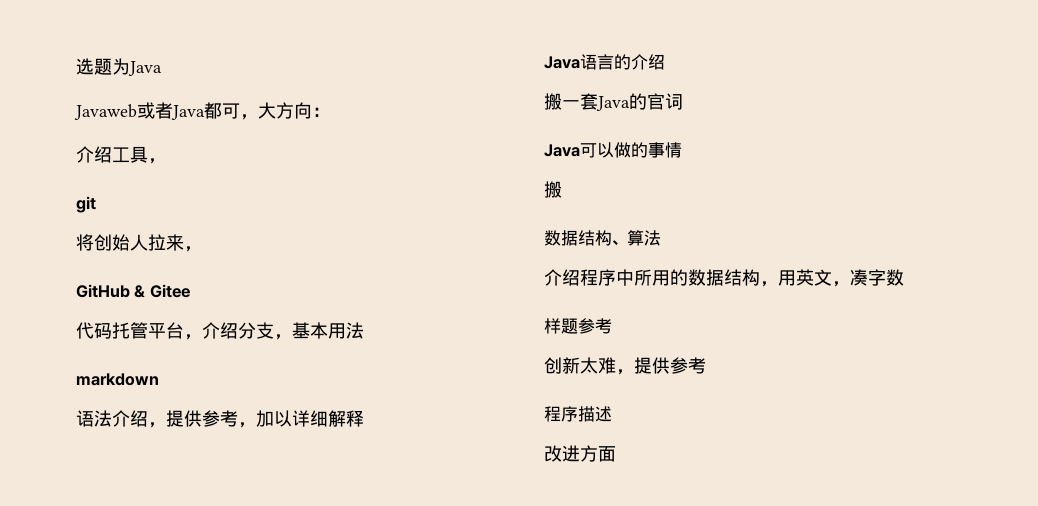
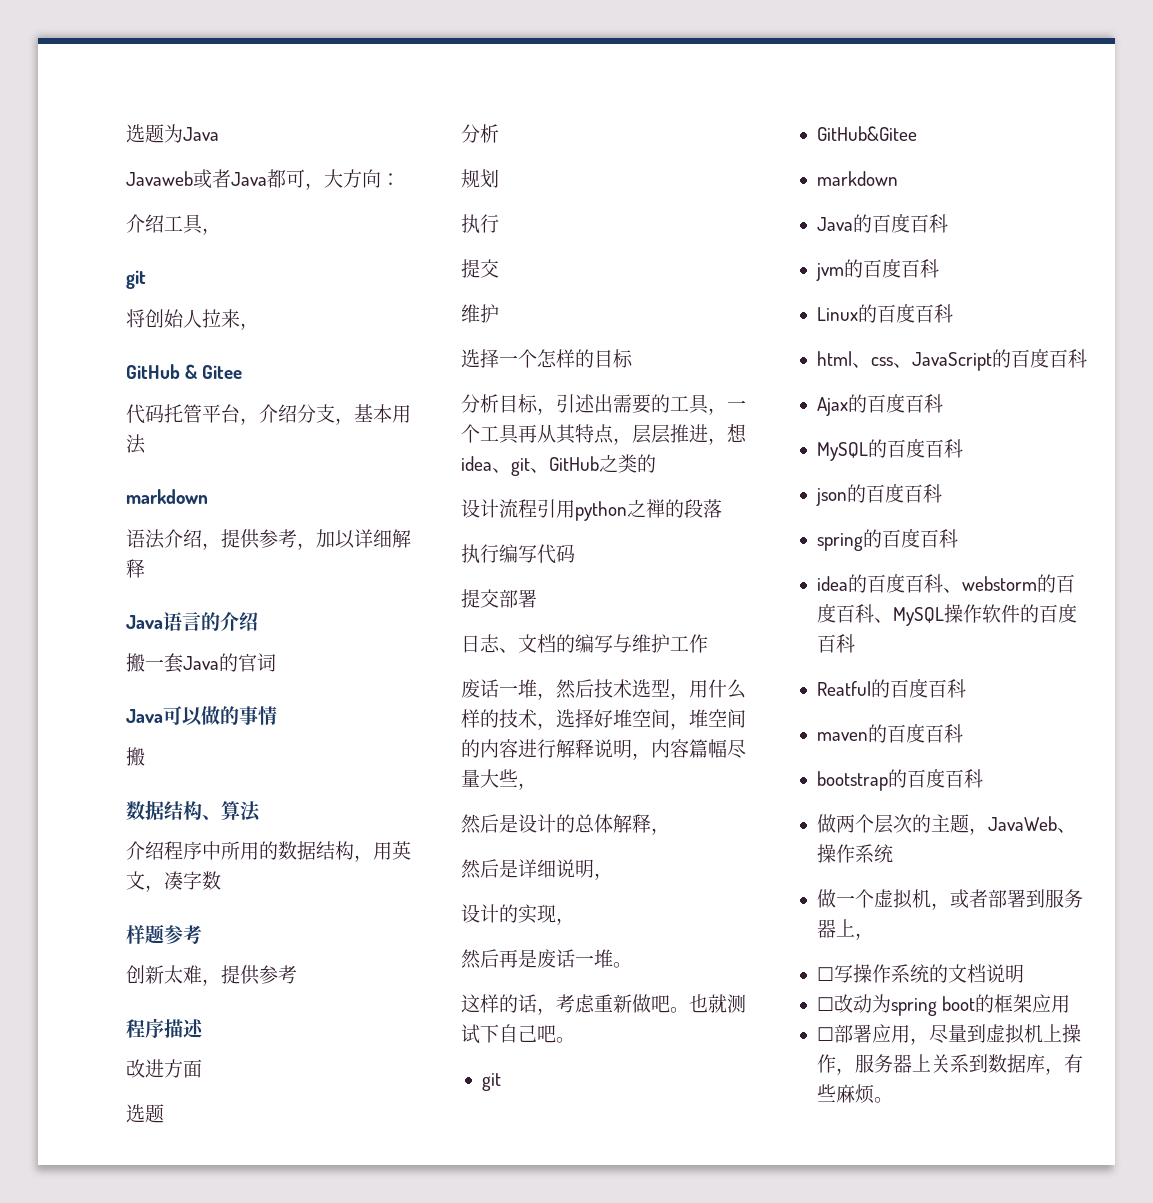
(616, 454) none -> [126,1104,164,1123] [461,124,499,143] [461,169,499,188] [461,214,499,234] [461,259,499,278] [461,304,499,323] [461,349,633,368] [461,394,746,415] [461,423,747,445] [461,454,656,476] [461,499,722,521] [461,544,575,564] [461,589,537,608] [461,634,708,653] [461,679,746,700] [461,709,746,730] [461,739,746,760] [461,769,537,790] [461,814,670,835] [461,859,613,880] [461,904,575,925] [461,949,632,969] [461,994,746,1015] [461,1024,575,1044] [481,1073,501,1091] [816,126,917,141] [816,171,898,186] [816,214,948,233] [815,259,939,281] [816,304,953,323] [816,349,1087,371] [816,394,943,416] [816,439,963,461] [815,484,942,506] [816,529,958,551] [816,574,1075,593] [816,604,1077,626] [816,634,855,653] [816,679,966,698] [816,724,963,743] [816,769,983,791] [816,814,1076,835] [816,844,893,863] [816,889,1083,910] [816,919,874,940] [816,964,1024,983] [816,994,1071,1016] [816,1024,1081,1045] [816,1054,1083,1075] [816,1084,893,1104] // 选题 // 分析 // 规划 // 执行 // 提交 // 维护 // 选择一个怎样的目标 // 分析目标，引述出需要的工具，一个工具再从其特点，层层推进，想idea、git、GitHub之类的 // 设计流程引用python之禅的段落 // 执行编写代码 // 提交部署 // 日志、文档的编写与维护工作 // 废话一堆，然后技术选型，用什么样的技术，选择好堆空间，堆空间的内容进行解释说明，内容篇幅尽量大些， // 然后是设计的总体解释， // 然后是详细说明， // 设计的实现， // 然后再是废话一堆。 // 这样的话，考虑重新做吧。也就测试下自己吧。 // git // GitHub&Gitee // markdown // Java的百度百科 // jvm的百度百科 // Linux的百度百科 // html、css、JavaScript的百度百科 // Ajax的百度百科 // MySQL的百度百科 // json的百度百科 // spring的百度百科 // idea的百度百科、webstorm的百度百科、MySQL操作软件的百度百科 // Reatful的百度百科 // maven的百度百科 // bootstrap的百度百科 // 做两个层次的主题，JavaWeb、操作系统 // 做一个虚拟机，或者部署到服务器上， // ☐写操作系统的文档说明 // ☐改动为spring boot的框架应用 // ☐部署应用，尽量到虚拟机上操作，服务器上关系到数据库，有些麻烦。

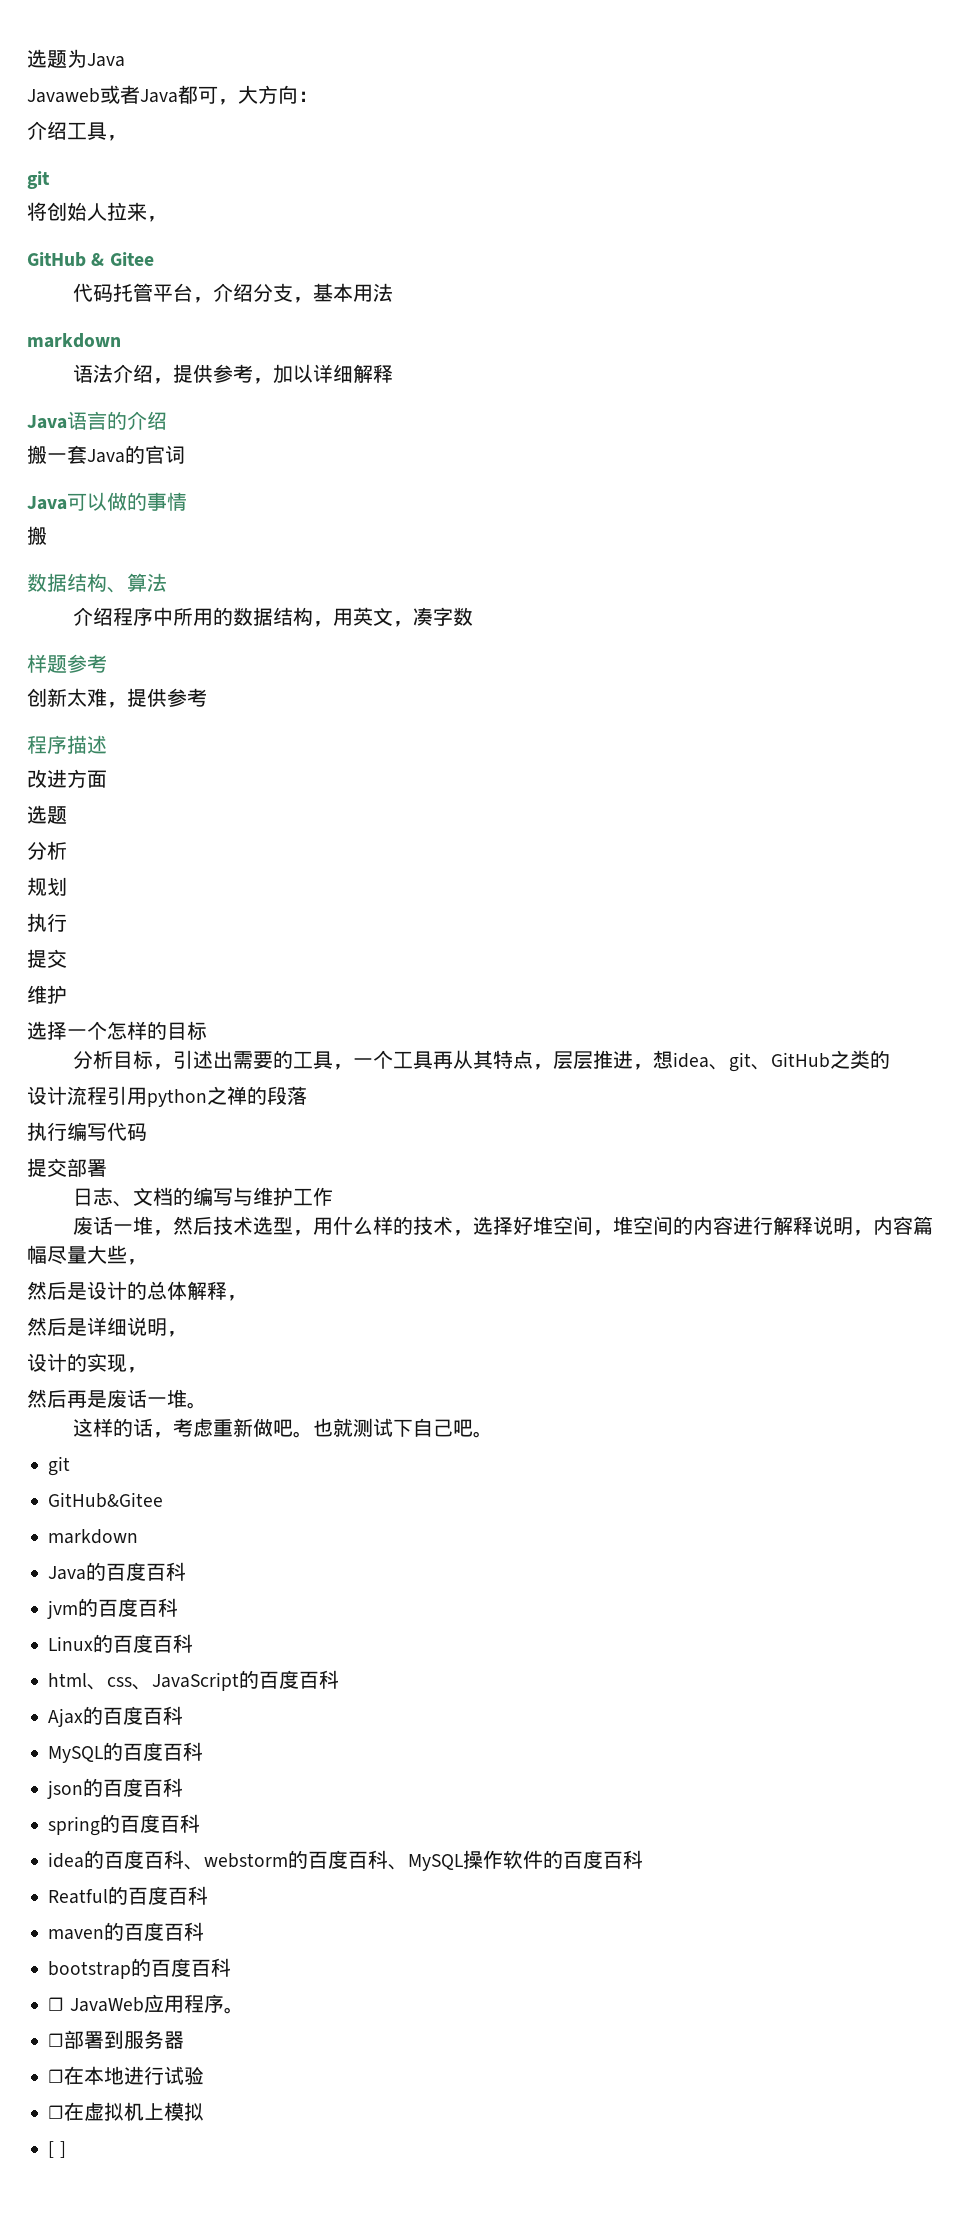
[816,814,1076,835] [816,844,893,863] [816,889,988,910] 做两个层次的主题，JavaWeb、操作系统 // 做一个虚拟机，或者 -> [48,1994,244,2014] [48,2033,65,2047] ☐ JavaWeb应用程序。 // ☐
[835,919,874,940] [816,964,1024,983] [816,994,1071,1016] [816,1024,1081,1045] [816,1054,1083,1075] [816,1084,893,1104] 上， // ☐写操作系统的文档说明 // ☐改动为spring boot的框架应用 // ☐部署应用，尽量到虚拟机上操作，服务器上关系到数据库，有些麻烦。 -> [48,2066,205,2085] [48,2102,205,2121] [48,2141,66,2158] // ☐在本地进行试验 // ☐在虚拟机上模拟 // [ ]

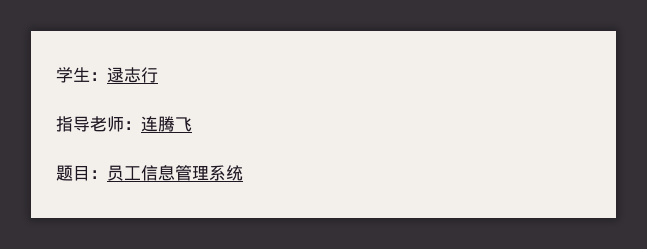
[27,49,125,68] [27,85,318,105] [27,121,127,141] [27,171,50,189] [27,202,167,222] [27,252,154,267] [72,283,393,303] [27,333,121,348] [72,364,393,384] [27,411,167,430] [27,445,185,464] [27,492,187,511] [27,526,47,545] [27,573,167,593] [72,607,473,627] [27,654,107,673] [27,688,207,708] [27,735,107,754] [27,769,107,788] [27,805,67,824] [27,841,67,860] [27,877,67,896] [27,913,67,932] [27,949,67,968] [27,985,67,1004] [27,1021,207,1040] [72,1050,890,1072] [27,1086,307,1107] [27,1122,147,1141] [27,1158,107,1177] [72,1187,333,1207] [72,1216,933,1236] [27,1245,147,1265] [27,1281,247,1301] [27,1317,187,1337] [27,1353,147,1373] [27,1389,207,1409] [72,1418,493,1438] [48,1456,71,1476] [48,1492,164,1508] [48,1529,139,1544] [48,1562,187,1581] [47,1598,179,1619] [48,1634,194,1653] [48,1670,340,1691] [48,1706,184,1727] [48,1742,204,1763] [47,1778,184,1799] [48,1814,201,1836] [48,1850,644,1871] [48,1886,209,1905] [48,1922,205,1941] [48,1958,232,1979] [48,1994,244,2014] [48,2030,185,2049] [48,2066,205,2085] [48,2102,205,2121] [48,2141,66,2158] 选题为Java // Javaweb或者Java都可，大方向： // 介绍工具， // git // 将创始人拉来， // GitHub & Gitee // 代码托管平台，介绍分支，基本用法 // markdown // 语法介绍，提供参考，加以详细解释 // Java语言的介绍 // 搬一套Java的官词 // Java可以做的事情 // 搬 // 数据结构、算法 // 介绍程序中所用的数据结构，用英文，凑字数 // 样题参考 // 创新太难，提供参考 // 程序描述 // 改进方面 // 选题 // 分析 // 规划 // 执行 // 提交 // 维护 // 选择一个怎样的目标 // 分析目标，引述出需要的工具，一个工具再从其特点，层层推进，想idea、git、GitHub之类的 // 设计流程引用python之禅的段落 // 执行编写代码 // 提交部署 // 日志、文档的编写与维护工作 // 废话一堆，然后技术选型，用什么样的技术，选择好堆空间，堆空间的内容进行解释说明，内容篇幅尽量大些， // 然后是设计的总体解释， // 然后是详细说明， // 设计的实现， // 然后再是废话一堆。 // 这样的话，考虑重新做吧。也就测试下自己吧。 // git // GitHub&Gitee // markdown // Java的百度百科 // jvm的百度百科 // Linux的百度百科 // html、css、JavaScript的百度百科 // Ajax的百度百科 // MySQL的百度百科 // json的百度百科 // spring的百度百科 // idea的百度百科、webstorm的百度百科、MySQL操作软件的百度百科 // Reatful的百度百科 // maven的百度百科 // bootstrap的百度百科 // ☐ JavaWeb应用程序。 // ☐部署到服务器 // ☐在本地进行试验 // ☐在虚拟机上模拟 // [ ] -> [56,67,158,83] [56,116,192,132] [56,165,243,181] 学生：逯志行 // 指导老师：连腾飞 // 题目：员工信息管理系统

